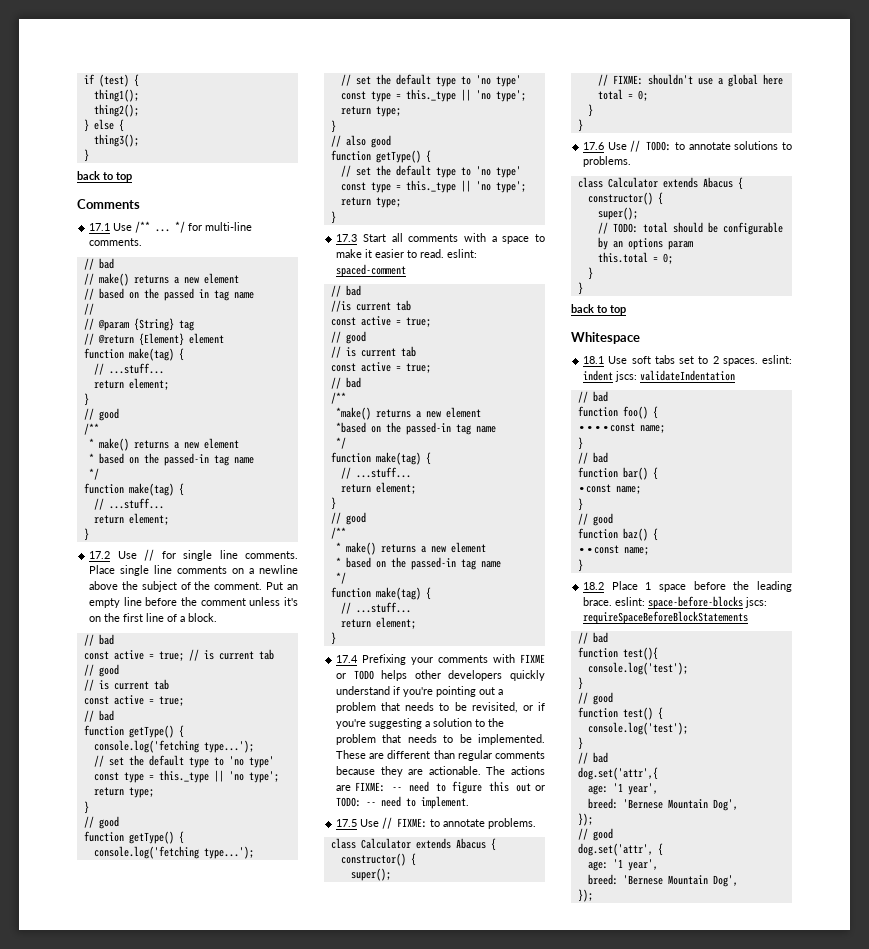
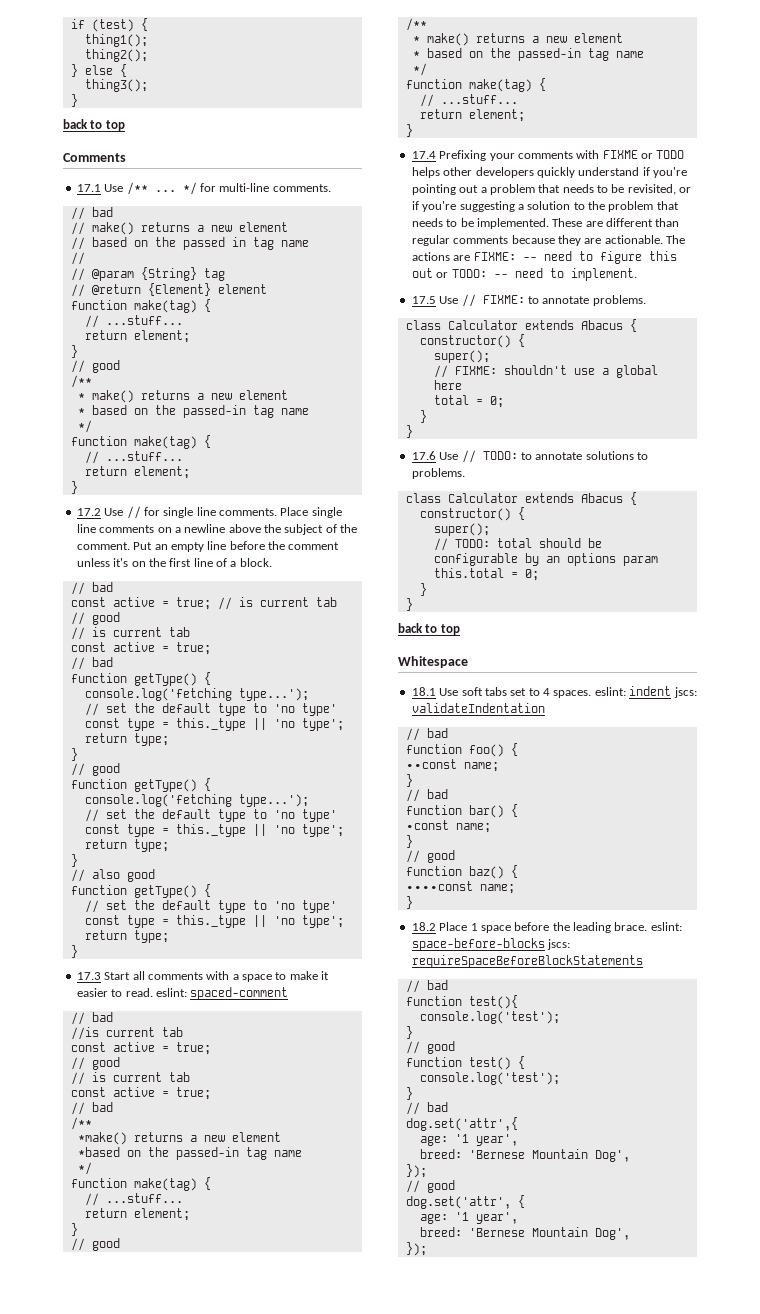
[712,356,719,364] 2 -> [543,688,550,696] 4
[577,423,635,432] ∙∙∙∙const -> [405,759,457,769] ∙∙const
[577,545,619,554] ∙∙const -> [405,881,473,891] ∙∙∙∙const

